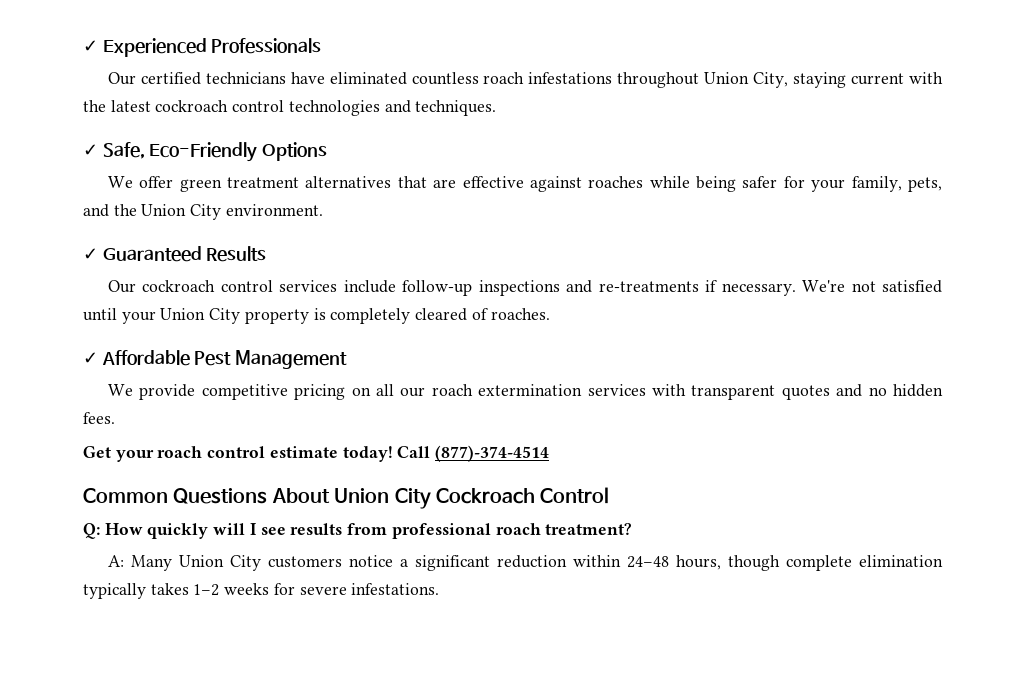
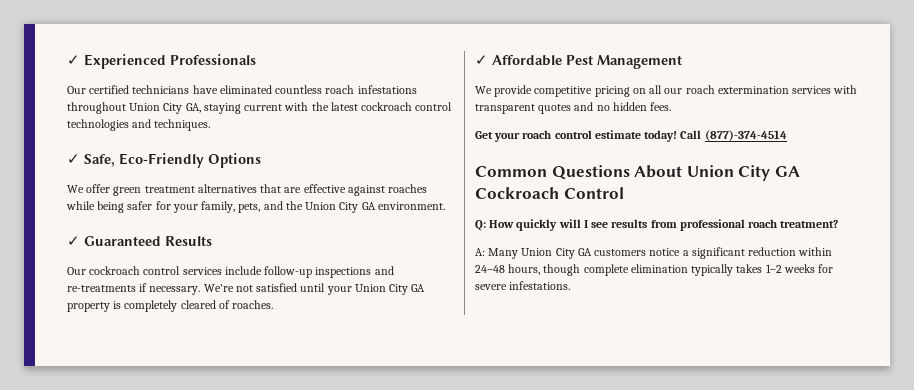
[753,72,789,88] City, -> [163,103,201,114] City GA,
(222, 212) none -> [361,202,376,210] GA
(241, 316) none -> [411,284,426,292] GA
(431, 498) none -> [774,166,800,177] GA
(261, 563) none -> [577,248,592,256] GA

